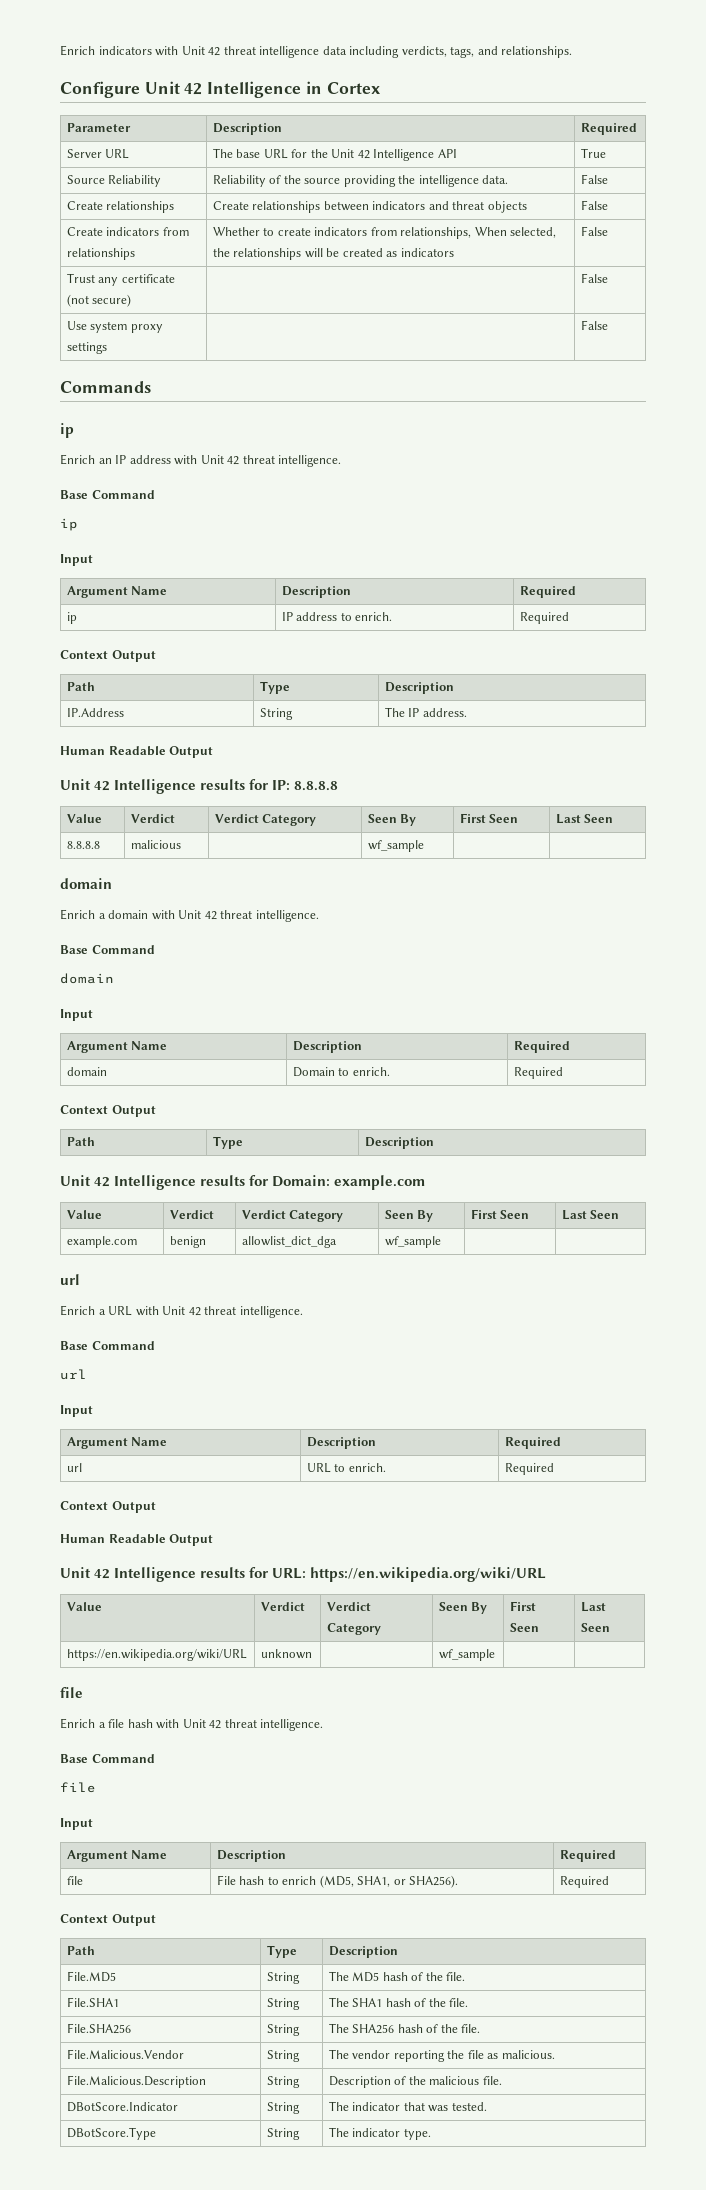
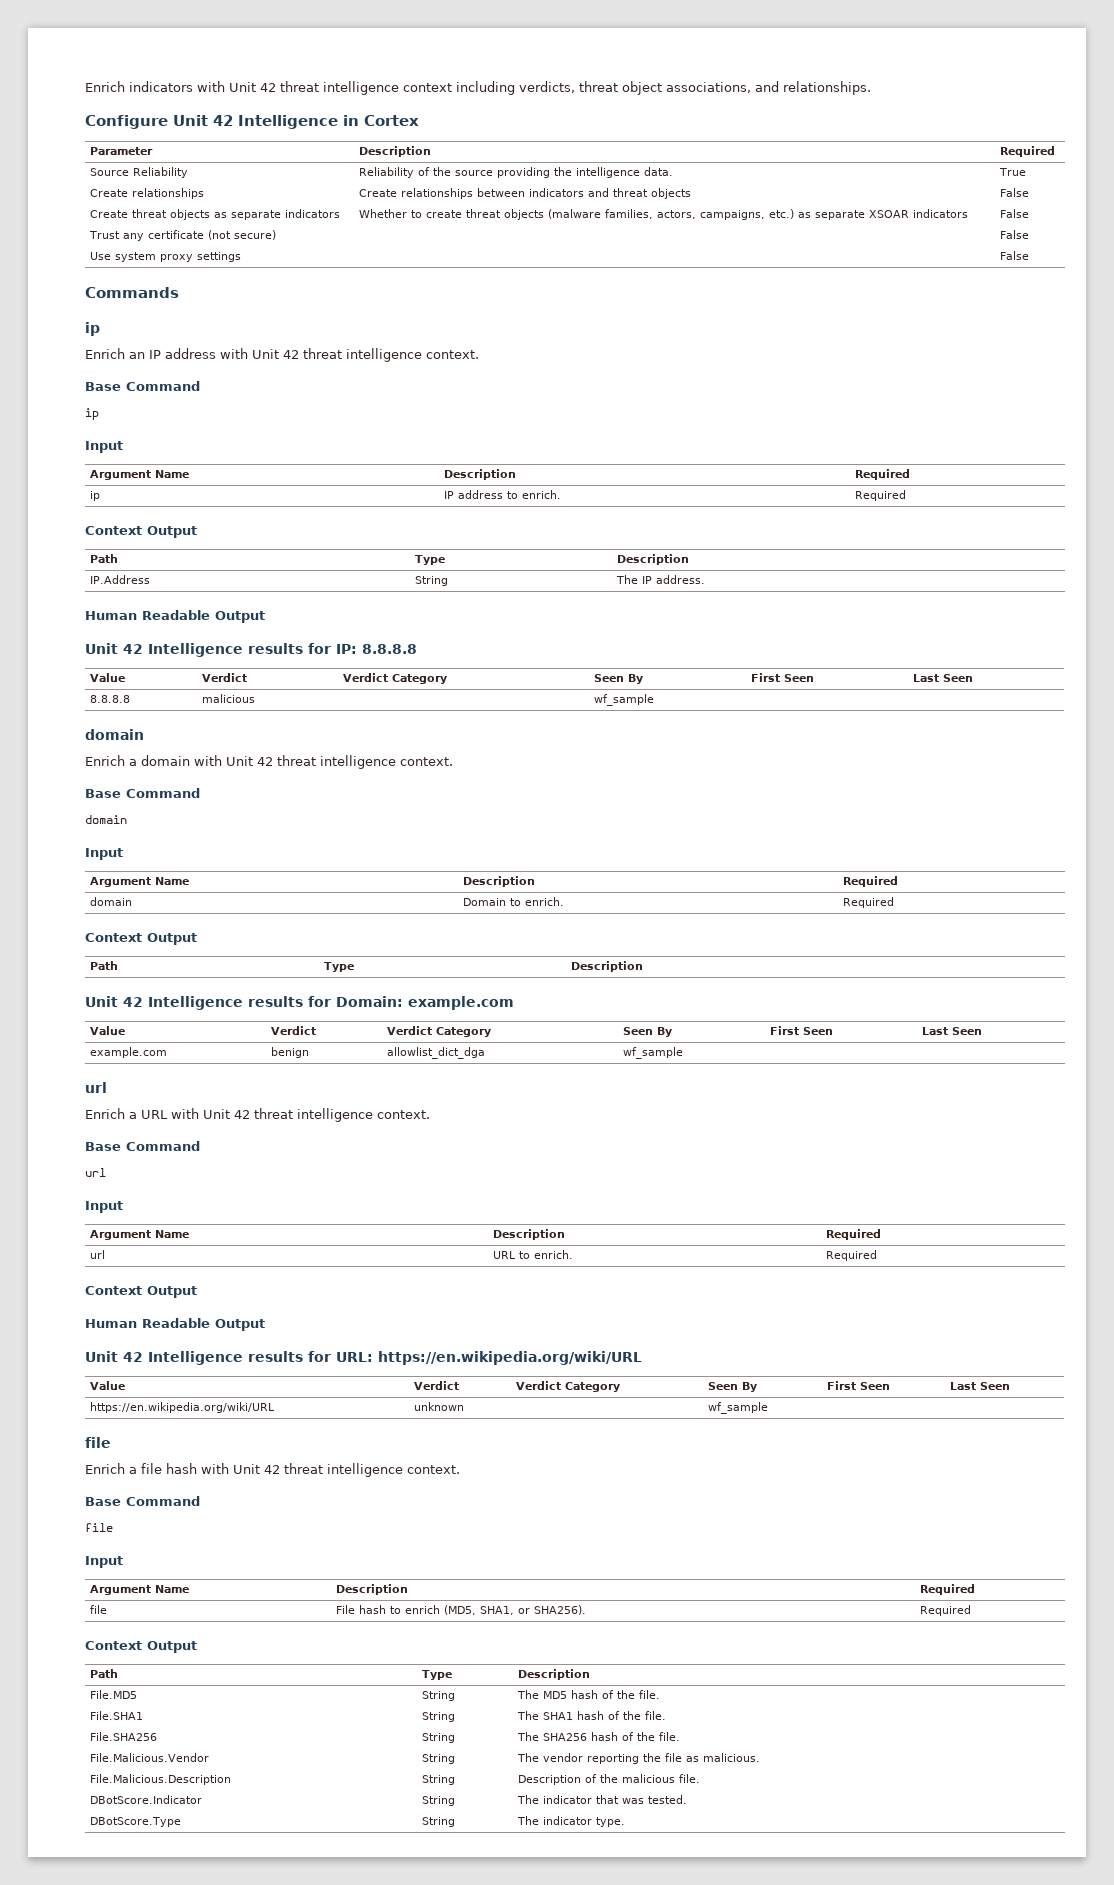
[322,46,347,55] data -> [403,83,452,92] context
[450,46,475,58] tags, -> [579,81,751,95] threat object associations,
[66,149,130,159] [212,148,457,161] [580,148,606,158] // Server URL | The base URL for the Unit 42 Intelligence API | True -> (1056, 151) none
[580,174,608,184] False -> [999,168,1027,176] True
[106,227,189,236] [66,248,135,260] indicators from relationships -> [132,209,341,220] threat objects as separate indicators
[314,227,557,239] [212,248,398,260] indicators from relationships, When selected, the relationships will be created as -> [466,209,910,220] threat objects (malware families, actors, campaigns, etc.) as separate XSOAR
[278,455,342,467] intelligence. -> [346,348,479,362] intelligence context.
[255,910,319,922] intelligence. -> [320,755,453,769] intelligence context.
[239,1306,303,1318] intelligence. -> [297,1108,430,1122] intelligence context.
[260,1719,324,1731] intelligence. -> [327,1463,460,1477] intelligence context.

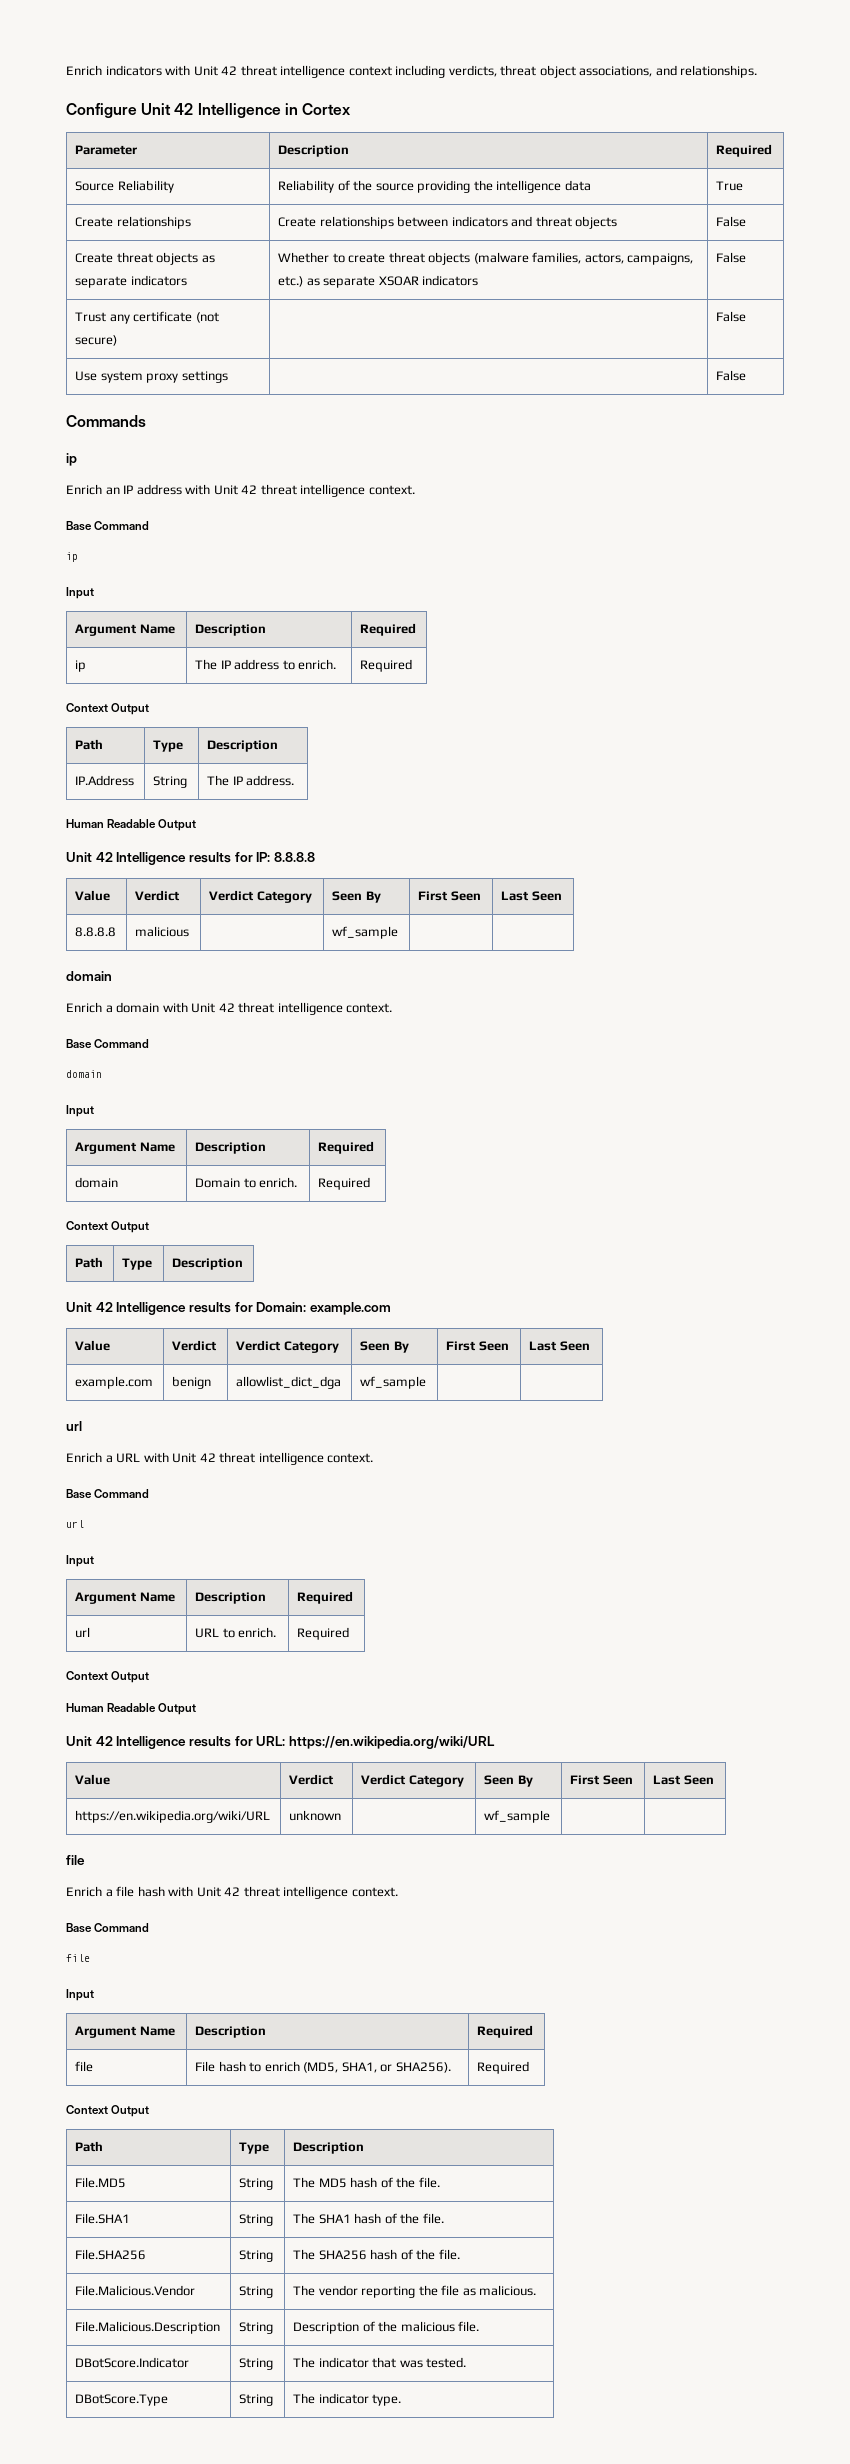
[644,167,674,176] data. -> [564,180,591,191] data
(101, 496) none -> [195,659,218,670] The

